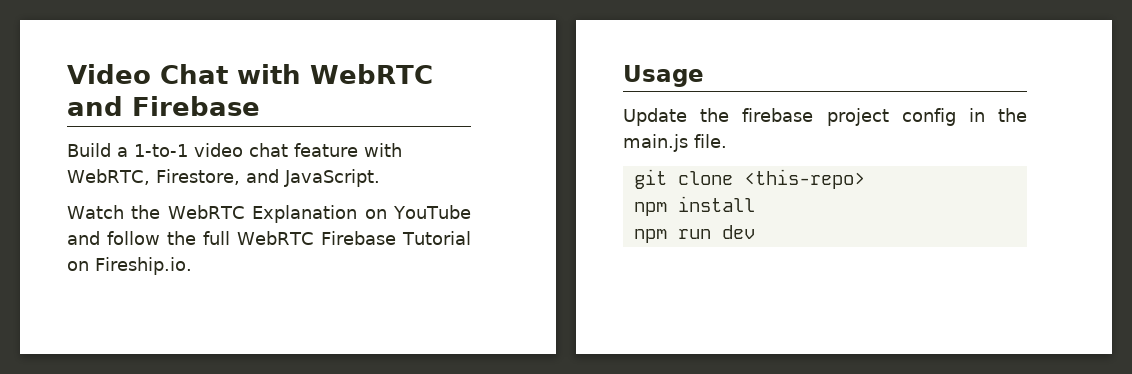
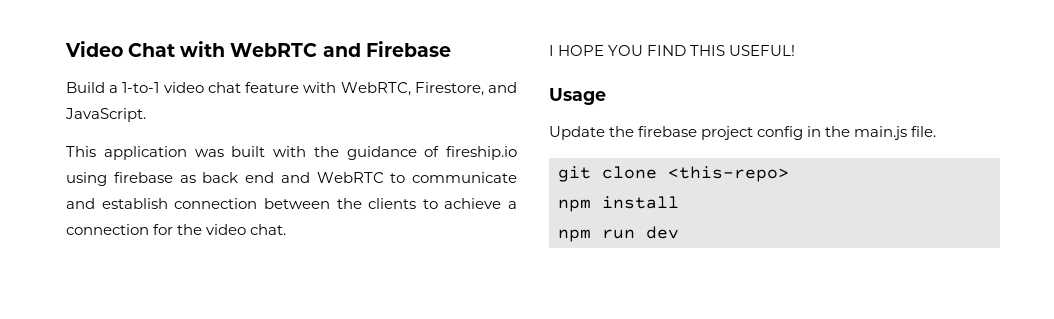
[67,205,472,223] [67,231,472,245] [67,257,192,275] Watch the WebRTC Explanation on YouTube and follow the full WebRTC Firebase Tutorial on Fireship.io. -> [66,146,517,160] [66,172,517,186] [66,198,517,209] [66,224,287,235] [549,45,796,56] This application was built with the guidance of fireship.io using firebase as back end and WebRTC to communicate and establish connection between the clients to achieve a connection for the video chat. // I HOPE YOU FIND THIS USEFUL!

